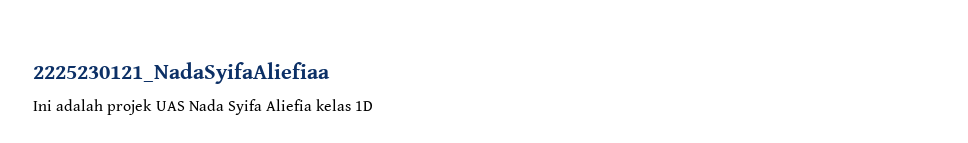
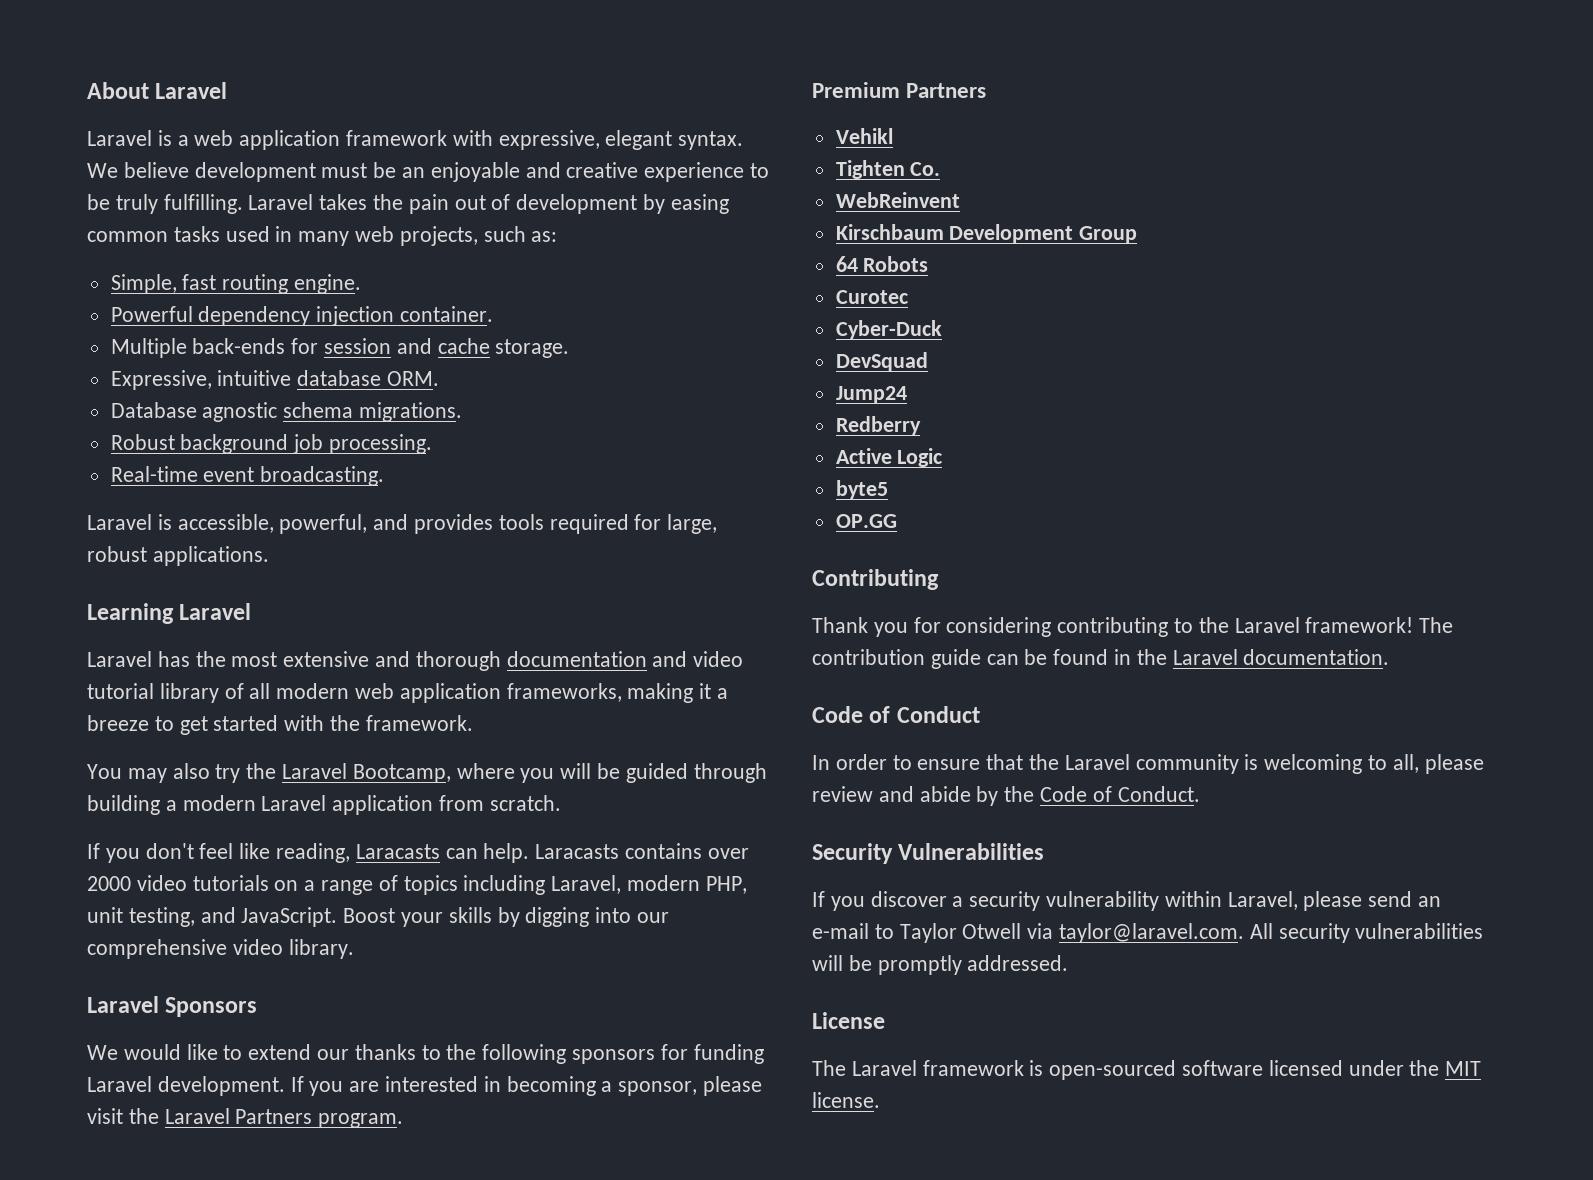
[33,62,330,84] [33,99,374,115] 2225230121_NadaSyifaAliefiaa // Ini adalah projek UAS Nada Syifa Aliefia kelas 1D -> [87,82,228,99] [87,130,744,150] [87,162,770,182] [87,194,729,214] [87,226,558,246] [110,274,362,294] [110,306,494,326] [110,338,570,358] [110,370,440,390] [110,402,463,422] [110,434,433,454] [110,466,385,486] [87,514,718,534] [87,546,269,566] [87,603,252,624] [87,651,744,671] [87,683,729,703] [87,715,473,735] [87,763,767,783] [87,795,561,815] [87,843,749,863] [87,875,747,895] [87,907,670,927] [87,939,354,959] [87,996,258,1017] [87,1044,764,1064] [87,1076,763,1096] [87,1108,404,1128] [812,82,987,98] [835,128,893,144] [835,160,941,179] [835,192,960,208] [835,224,1138,243] [835,256,929,272] [835,290,908,304] [835,320,942,339] [835,352,928,371] [835,386,907,403] [835,416,921,435] [835,448,943,467] [835,480,888,499] [835,514,897,528] [812,569,939,590] [812,617,1454,637] [812,649,1390,669] [812,706,980,723] [812,754,1484,774] [812,786,1200,806] [812,843,1045,864] [812,891,1442,911] [812,923,1484,943] [812,955,1069,975] [812,1012,885,1029] [812,1060,1482,1080] [812,1092,880,1108] About Laravel // Laravel is a web application framework with expressive, elegant syntax. We believe development must be an enjoyable and creative experience to be truly fulfilling. Laravel takes the pain out of development by easing common tasks used in many web projects, such as: // Simple, fast routing engine. // Powerful dependency injection container. // Multiple back-ends for session and cache storage. // Expressive, intuitive database ORM. // Database agnostic schema migrations. // Robust background job processing. // Real-time event broadcasting. // Laravel is accessible, powerful, and provides tools required for large, robust applications. // Learning Laravel // Laravel has the most extensive and thorough documentation and video tutorial library of all modern web application frameworks, making it a breeze to get started with the framework. // You may also try the Laravel Bootcamp, where you will be guided through building a modern Laravel application from scratch. // If you don't feel like reading, Laracasts can help. Laracasts contains over 2000 video tutorials on a range of topics including Laravel, modern PHP, unit testing, and JavaScript. Boost your skills by digging into our comprehensive video library. // Laravel Sponsors // We would like to extend our thanks to the following sponsors for funding Laravel development. If you are interested in becoming a sponsor, please visit the Laravel Partners program. // Premium Partners // Vehikl // Tighten Co. // WebReinvent // Kirschbaum Development Group // 64 Robots // Curotec // Cyber-Duck // DevSquad // Jump24 // Redberry // Active Logic // byte5 // OP.GG // Contributing // Thank you for considering contributing to the Laravel framework! The contribution guide can be found in the Laravel documentation. // Code of Conduct // In order to ensure that the Laravel community is welcoming to all, please review and abide by the Code of Conduct. // Security Vulnerabilities // If you discover a security vulnerability within Laravel, please send an e-mail to Taylor Otwell via taylor@laravel.com. All security vulnerabilities will be promptly addressed. // License // The Laravel framework is open-sourced software licensed under the MIT license.

